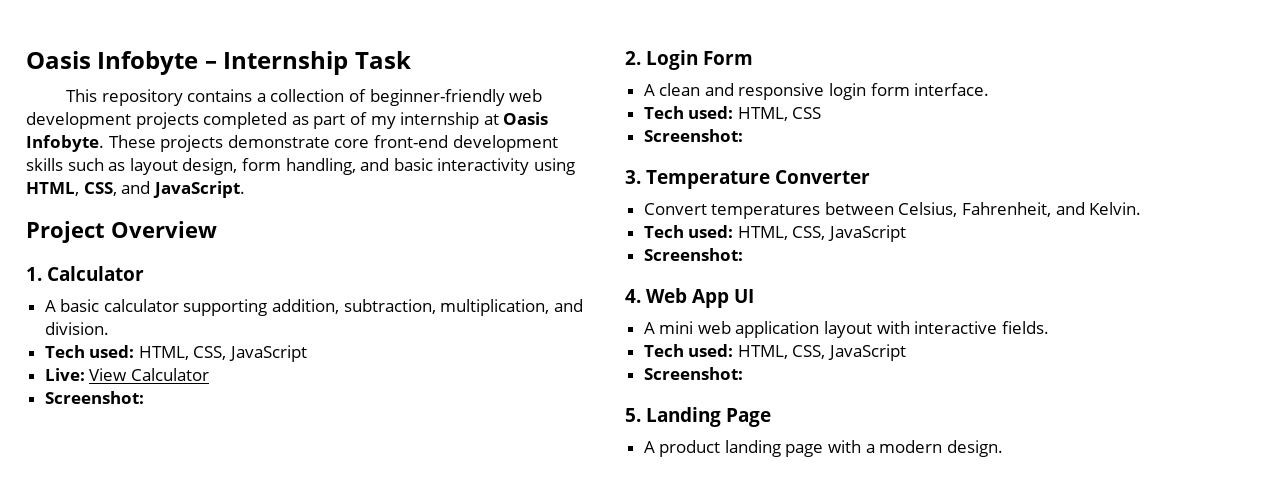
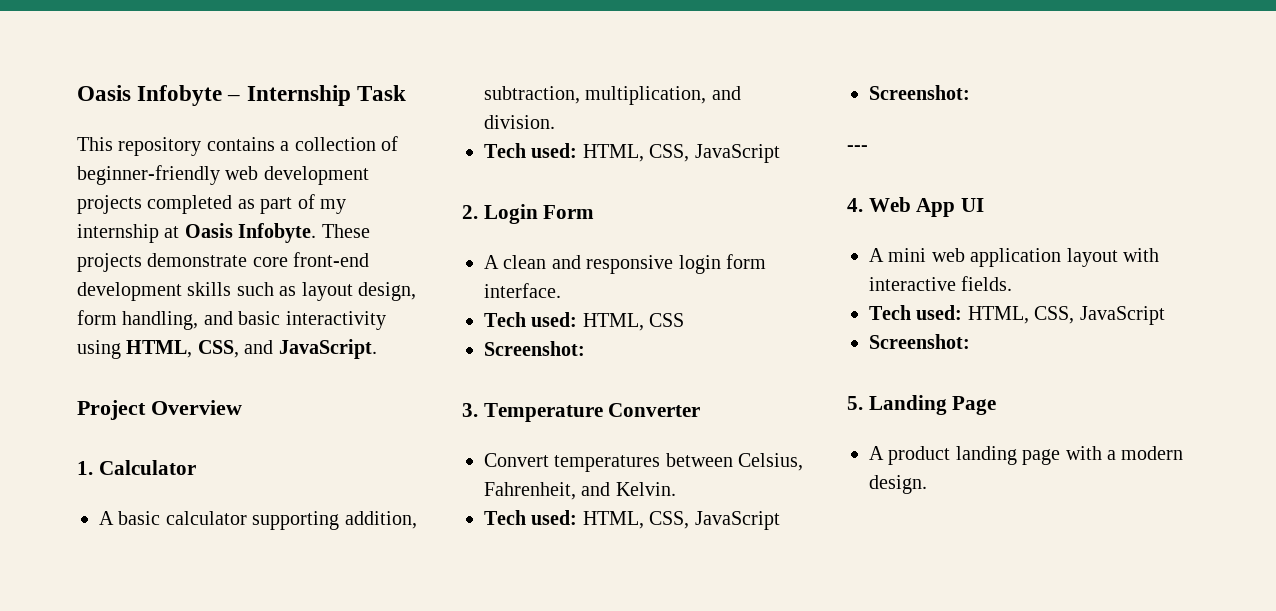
[44,368,209,381] [44,391,144,404] // Live: View Calculator // Screenshot: -> (780, 153) none
(743, 254) none -> [847,145,868,151] // ---

